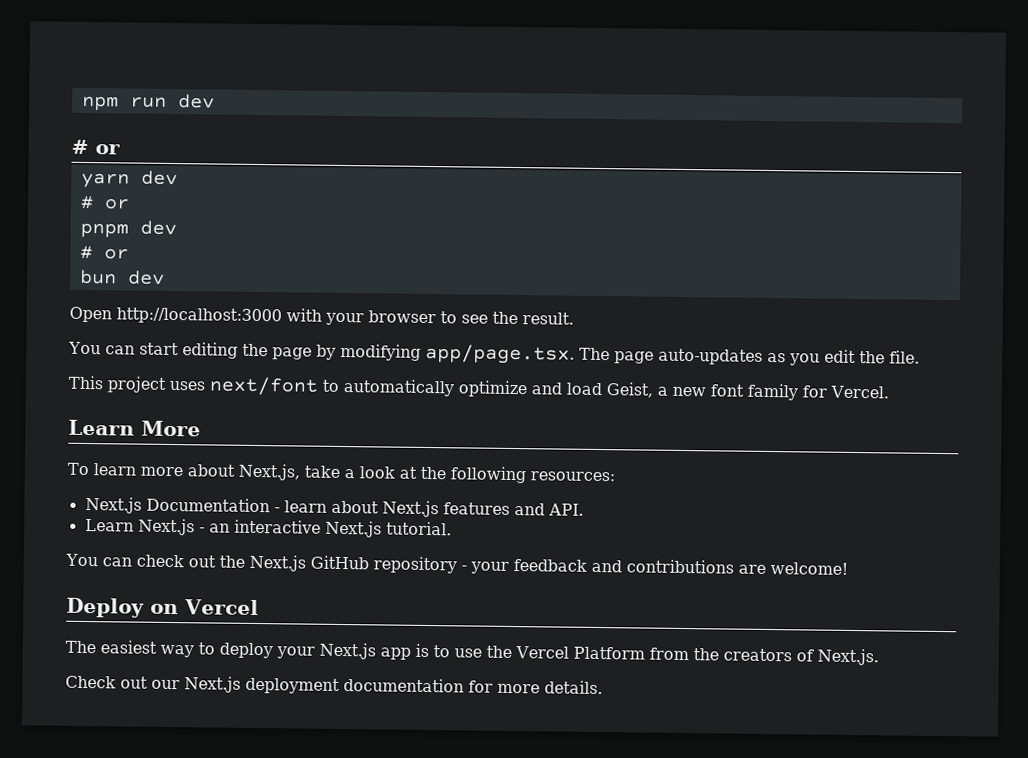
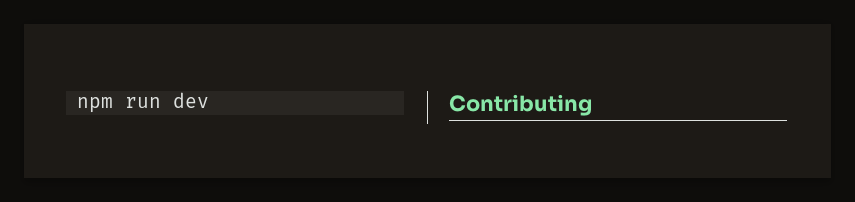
[71,139,120,155] [80,170,178,189] [79,195,130,210] [79,220,177,238] [79,245,129,260] [79,269,165,285] [69,306,574,326] [68,341,920,366] [68,375,889,401] [68,419,201,437] [67,462,615,484] [84,496,584,518] [84,518,452,538] [65,553,848,575] [66,597,259,618] [65,640,879,666] [65,675,603,695] # or // yarn dev // # or // pnpm dev // # or // bun dev // Open http://localhost:3000 with your browser to see the result. // You can start editing the page by modifying app/page.tsx. The page auto-updates as you edit the file. // This project uses next/font to automatically optimize and load Geist, a new font family for Vercel. // Learn More // To learn more about Next.js, take a look at the following resources: // Next.js Documentation - learn about Next.js features and API. // Learn Next.js - an interactive Next.js tutorial. // You can check out the Next.js GitHub repository - your feedback and contributions are welcome! // Deploy on Vercel // The easiest way to deploy your Next.js app is to use the Vercel Platform from the creators of Next.js. // Check out our Next.js deployment documentation for more details. -> [449,94,592,116] Contributing

